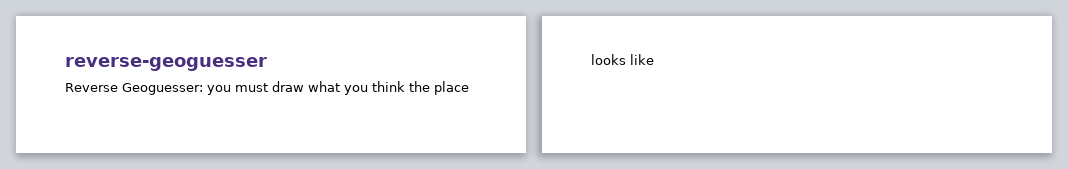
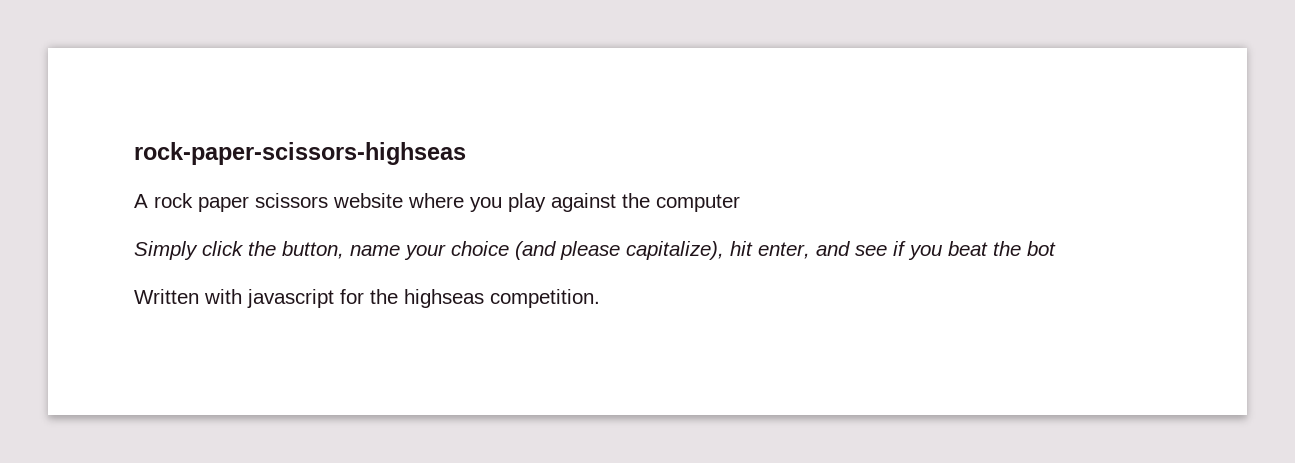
[65,57,267,71] [65,81,469,95] [591,54,654,65] reverse-geoguesser // Reverse Geoguesser: you must draw what you think the place looks like -> [134,142,466,165] [134,193,740,212] [134,241,1056,260] [134,289,600,308] rock-paper-scissors-highseas // A rock paper scissors website where you play against the computer // Simply click the button, name your choice (and please capitalize), hit enter, and see if you beat the bot // Written with javascript for the highseas competition.

